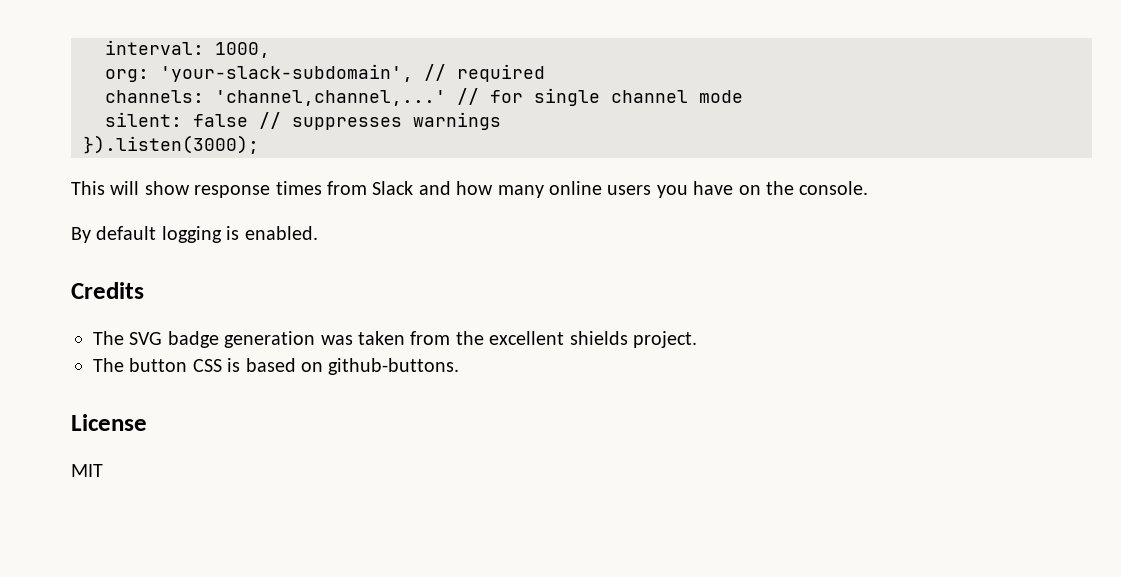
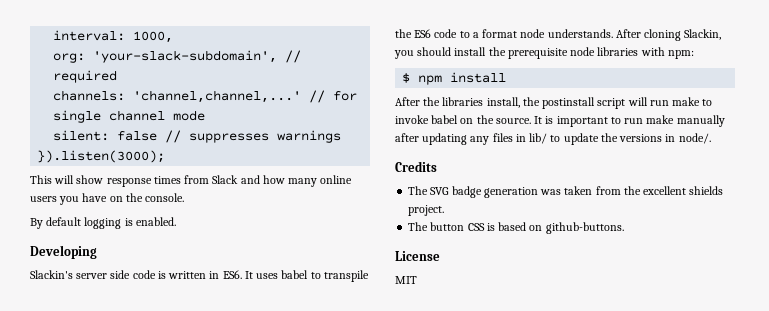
(318, 233) none -> [30,245,97,259] [30,270,369,282] [395,29,722,41] [394,47,694,59] [402,72,507,85] [395,97,713,109] [395,115,725,127] [395,133,711,145] // Developing // Slackin's server side code is written in ES6. It uses babel to transpile the ES6 code to a format node understands. After cloning Slackin, you should install the prerequisite node libraries with npm: // $ npm install // After the libraries install, the postinstall script will run make to invoke babel on the source. It is important to run make manually after updating any files in lib/ to update the versions in node/.

